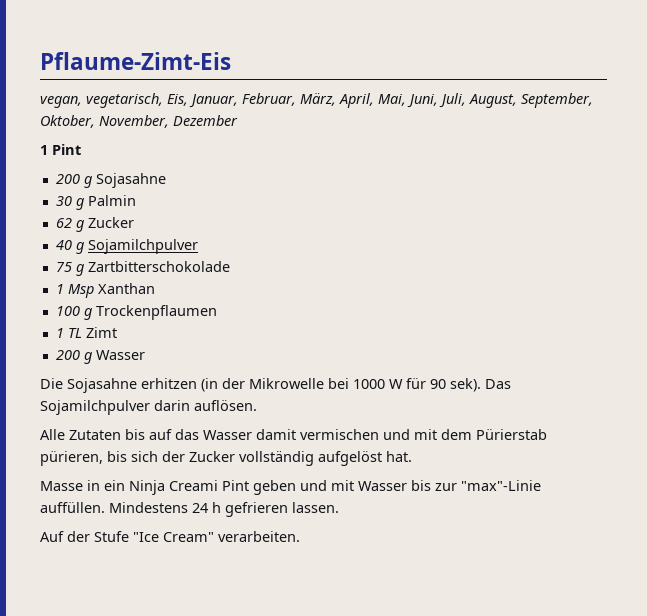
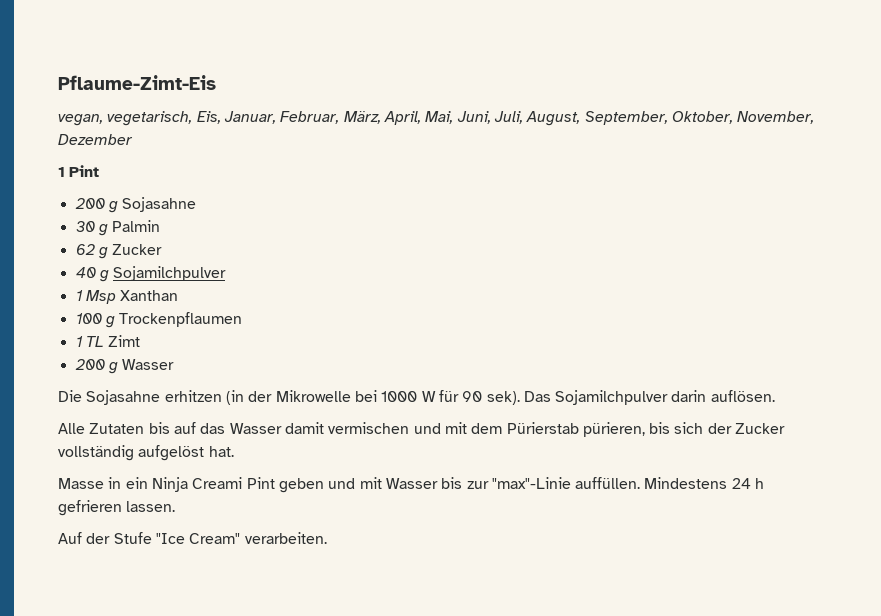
[55,261,230,276] // 75 g Zartbitterschokolade -> (227, 273) none

